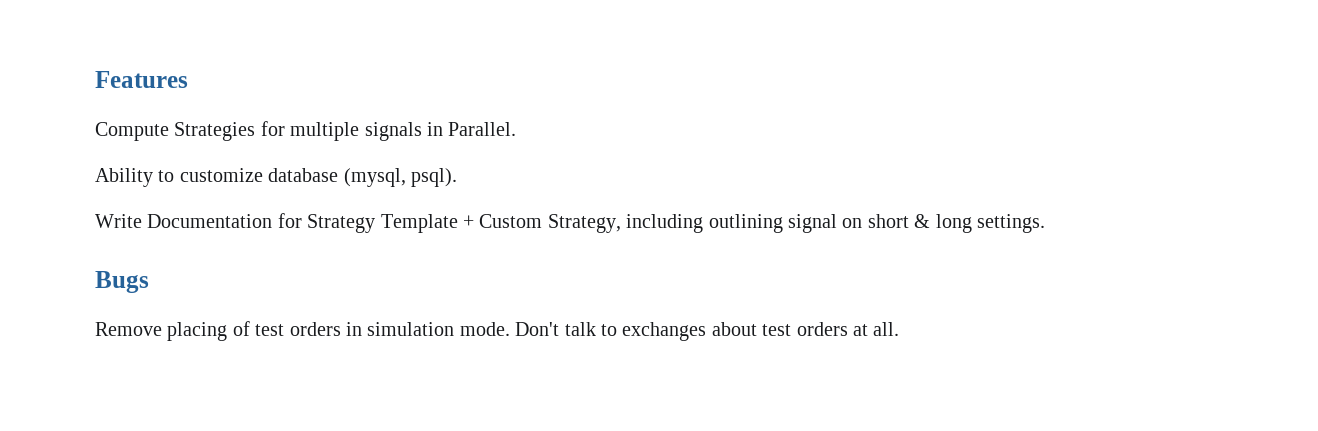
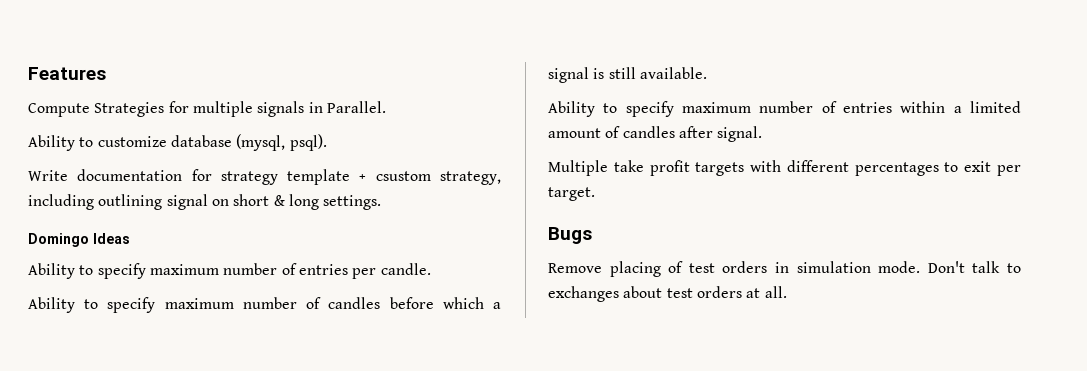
[147,213,621,233] Documentation for Strategy Template + Custom Strategy, -> [77,169,501,185] documentation for strategy template + csustom strategy,
(1045, 223) none -> [28,233,130,247] [28,263,431,279] [28,297,502,313] [548,67,707,83] [548,101,1021,117] [548,126,763,142] [548,160,1021,176] [548,187,595,201] // Domingo Ideas // Ability to specify maximum number of entries per candle. // Ability to specify maximum number of candles before which a signal is still available. // Ability to specify maximum number of entries within a limited amount of candles after signal. // Multiple take profit targets with different percentages to exit per target.

